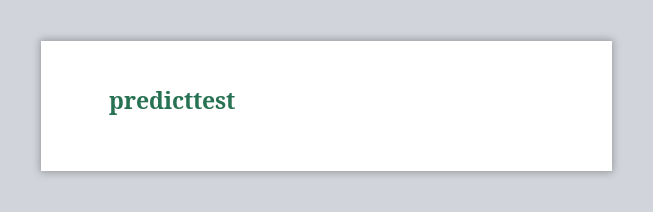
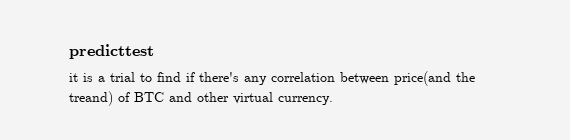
(235, 103) none -> [69,71,475,86] [69,91,333,106] // it is a trial to find if there's any correlation between price(and the treand) of BTC and other virtual currency.

